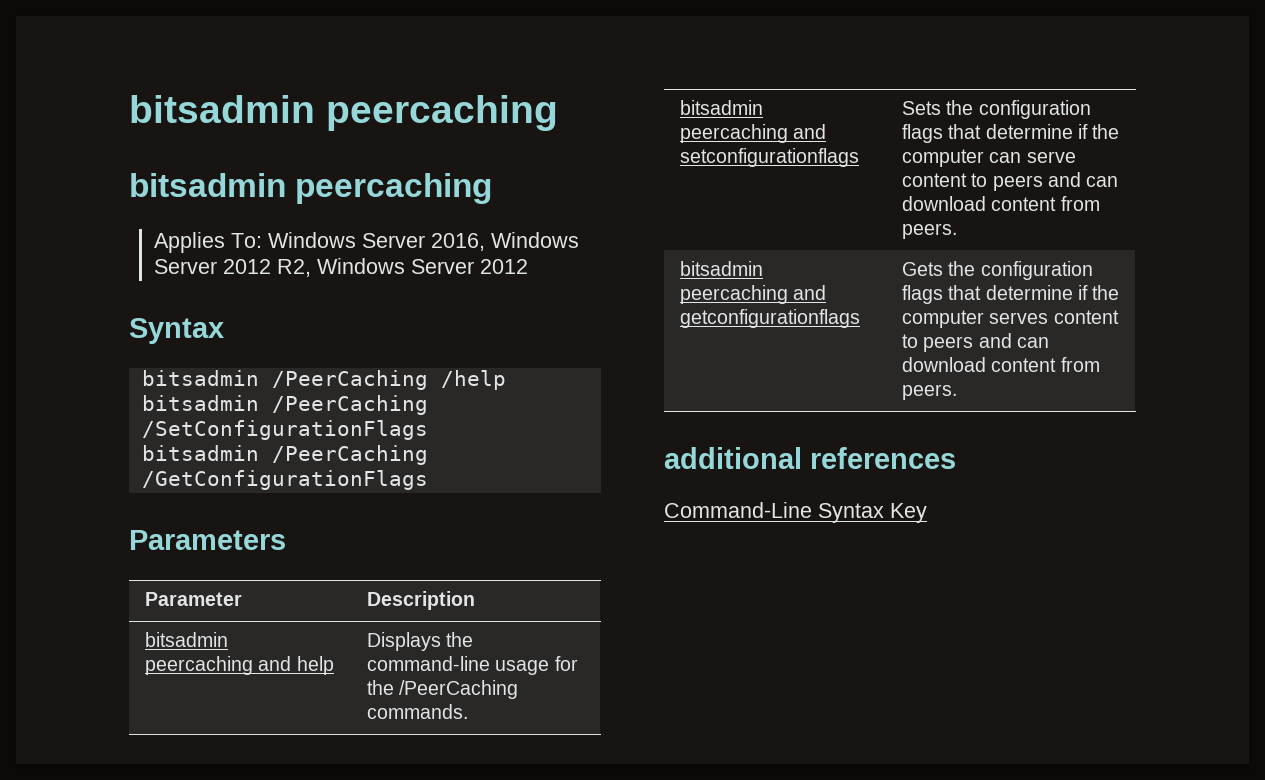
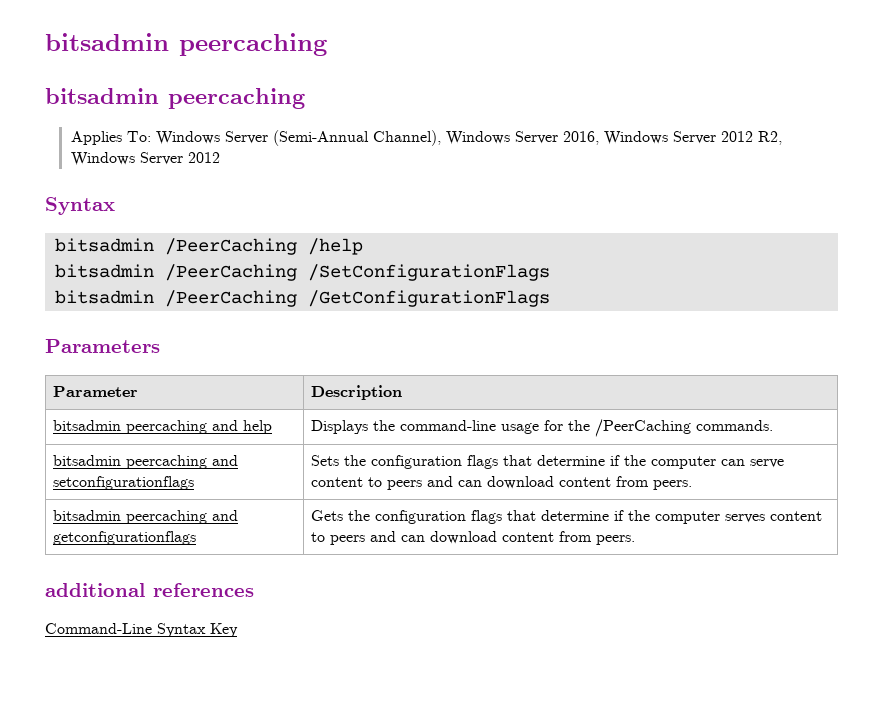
(425, 240) none -> [272,130,558,146] (Semi-Annual Channel), Windows Server

